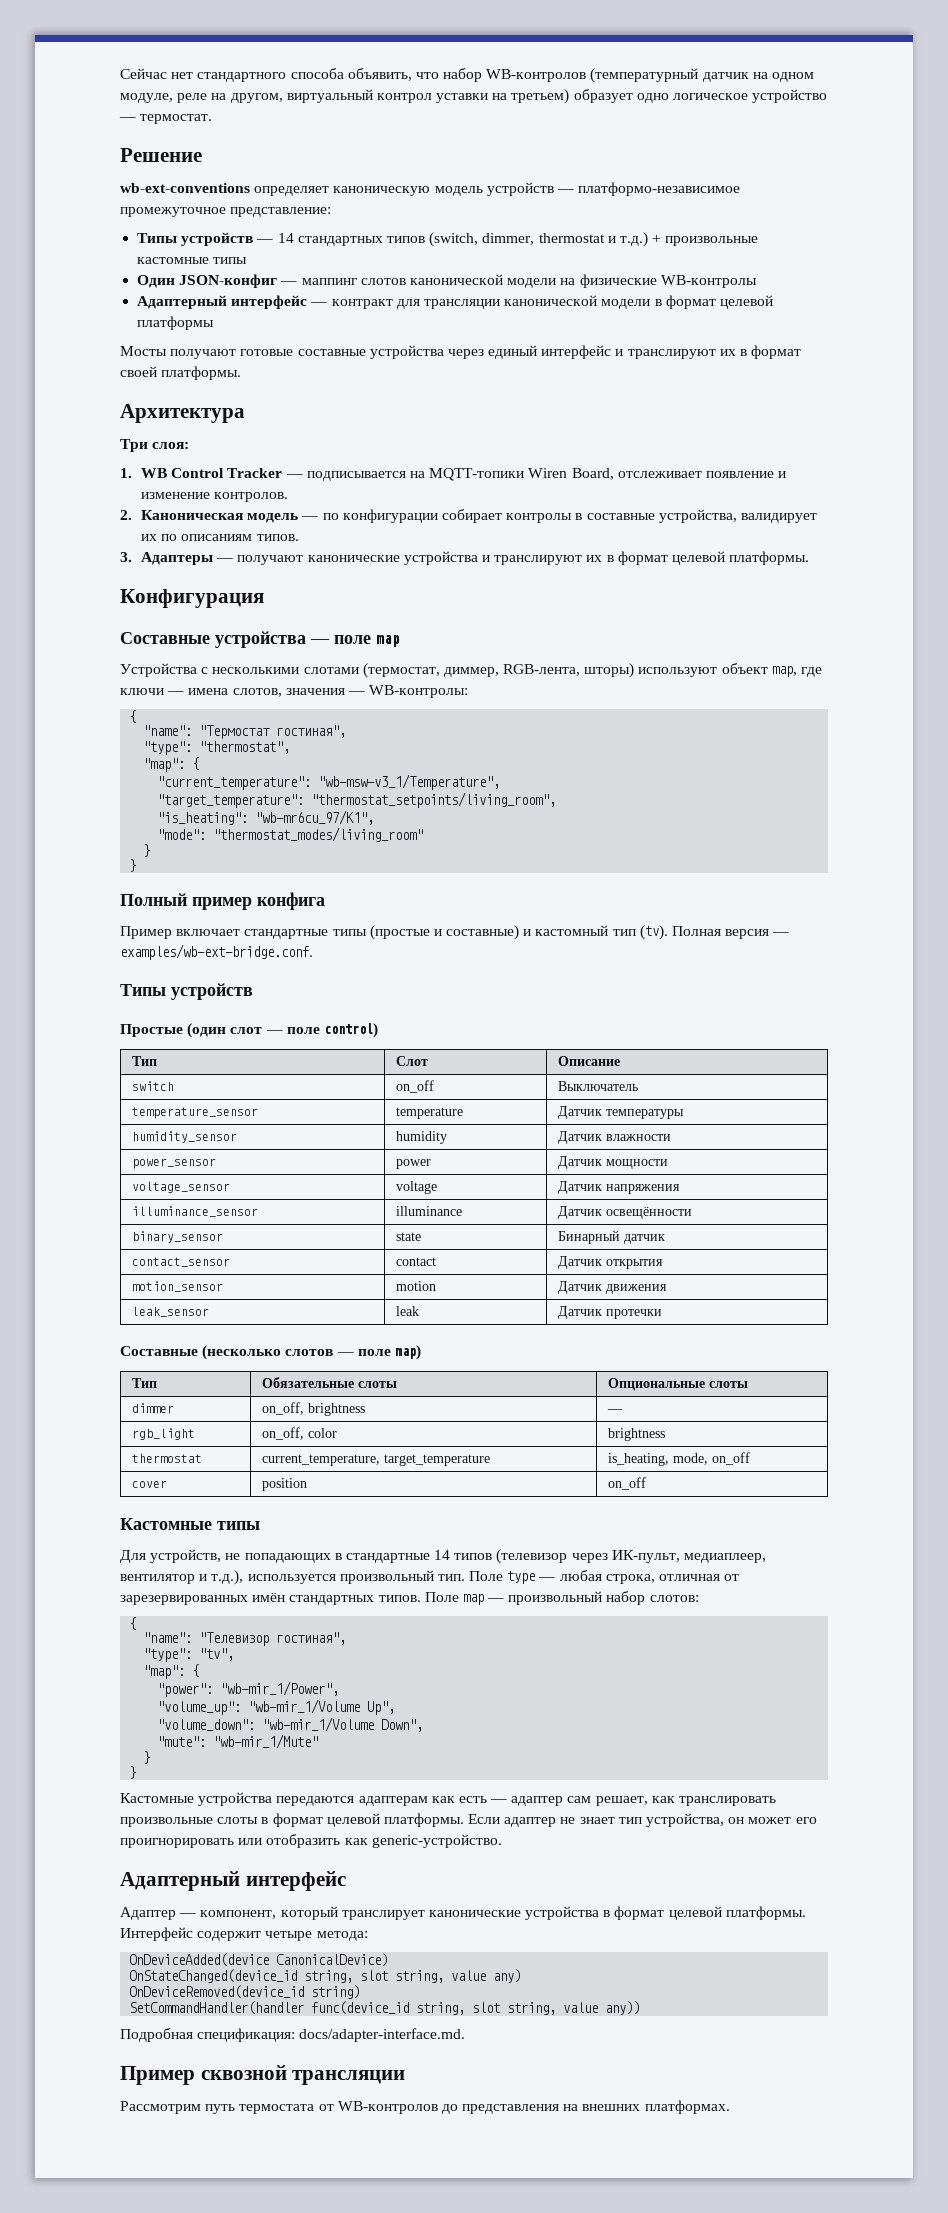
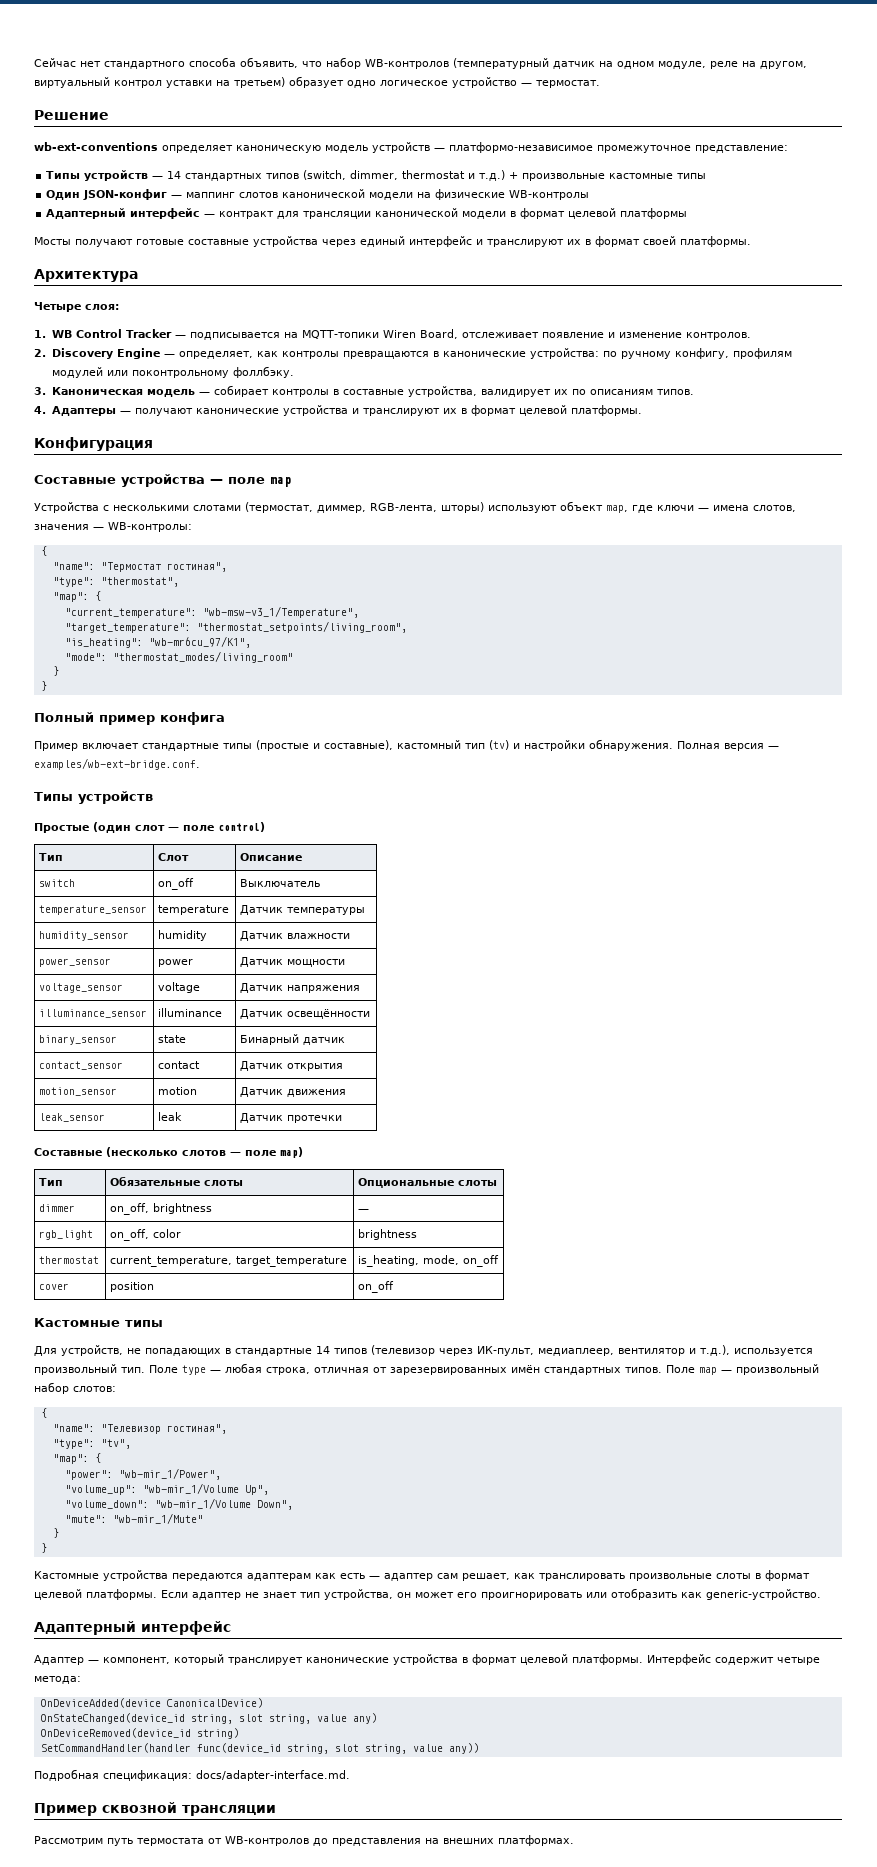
[120,439,148,452] Три -> [34,302,81,312] Четыре
(132, 515) none -> [51,348,792,359] [51,366,294,378] [34,387,46,395] Discovery Engine — определяет, как контролы превращаются в канонические устройства: по ручному конфигу, профилям модулей или поконтрольному фоллбэку. // 3.
[322,509,438,523] по конфигурации -> (210, 393) none
[120,552,132,562] 3. -> [34,406,46,414] 4.
[446,925,668,940] составные) и кастомный тип (tv). -> [324,739,673,751] составные), кастомный тип (tv) и настройки обнаружения.

